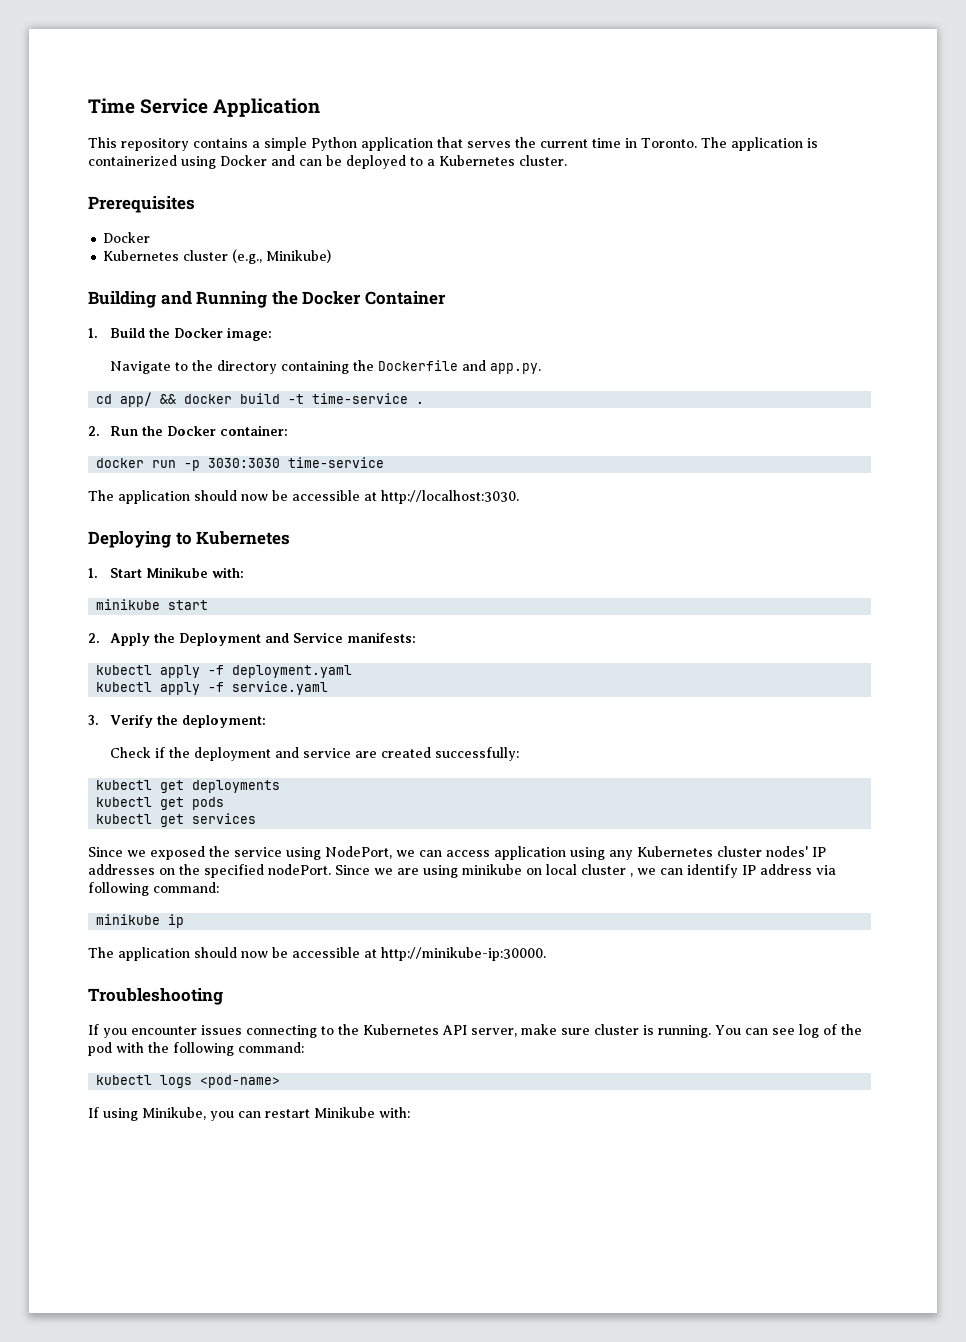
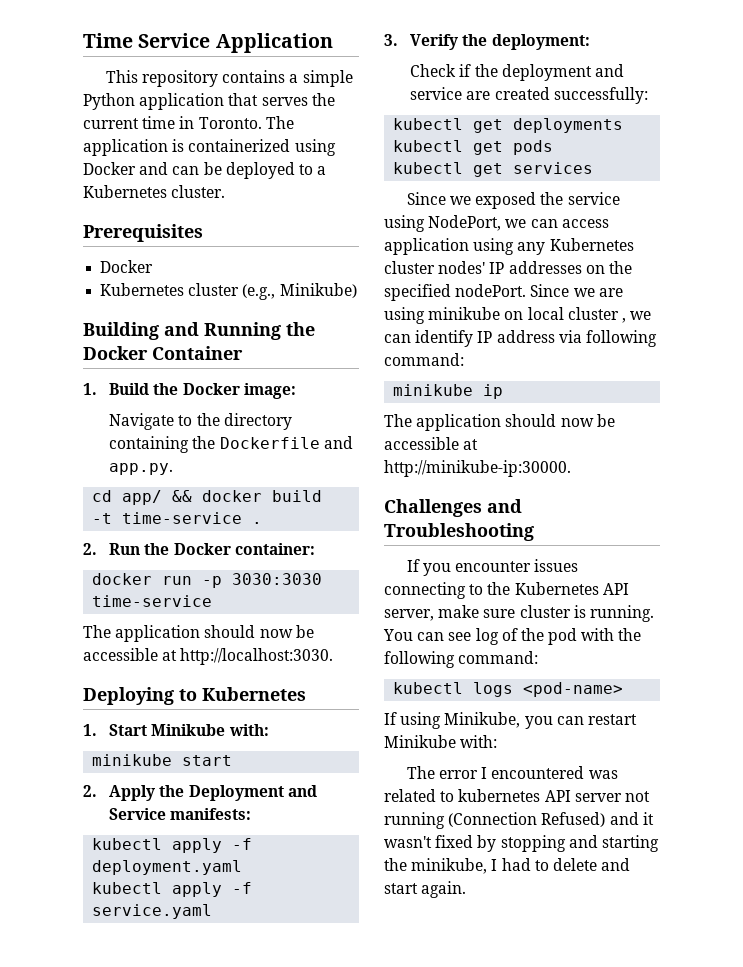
(546, 954) none -> [384,499,522,517] Challenges and
(410, 1112) none -> [406,766,618,779] [384,789,650,802] [384,812,654,829] [384,835,659,852] [384,858,631,874] [384,881,467,898] // The error I encountered was related to kubernetes API server not running (Connection Refused) and it wasn't fixed by stopping and starting the minikube, I had to delete and start again.

